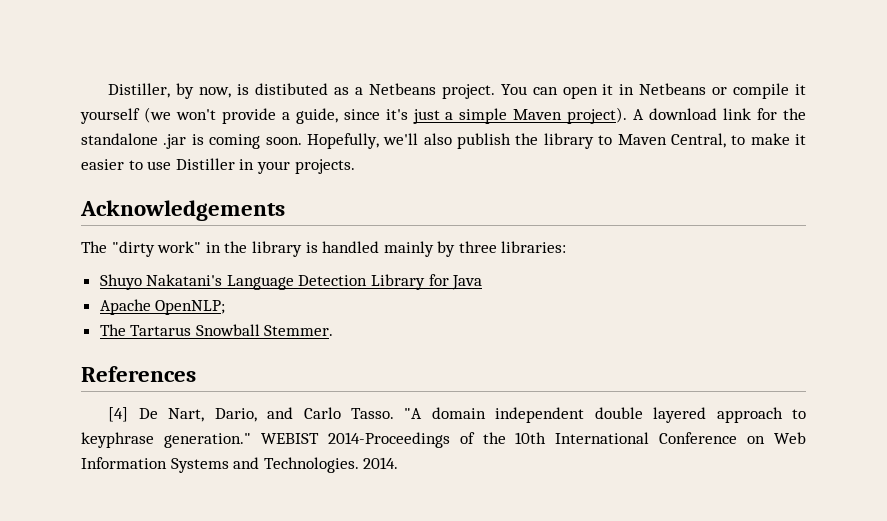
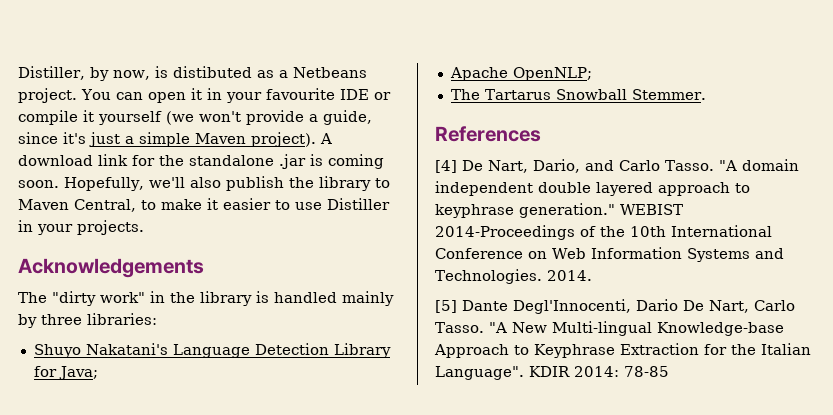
[639,83,707,95] Netbeans -> [225,88,369,103] your favourite IDE
[452,275,483,290] Java -> [58,366,98,380] Java;
(399, 463) none -> [435,299,795,314] [435,321,784,336] [434,343,811,358] [435,366,669,380] // [5] Dante Degl'Innocenti, Dario De Nart, Carlo Tasso. "A New Multi-lingual Knowledge-base Approach to Keyphrase Extraction for the Italian Language". KDIR 2014: 78-85

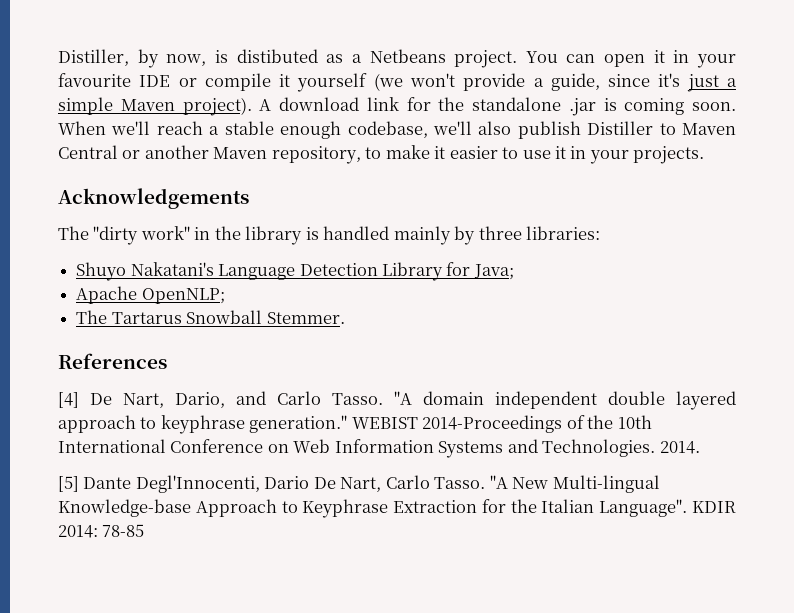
[64,176,390,191] [18,199,136,212] Hopefully, we'll also publish the library to Maven Central, -> [58,121,736,139] [58,145,361,164] When we'll reach a stable enough codebase, we'll also publish Distiller to Maven Central or another Maven repository,
[327,198,390,210] Distiller -> [555,146,567,159] it

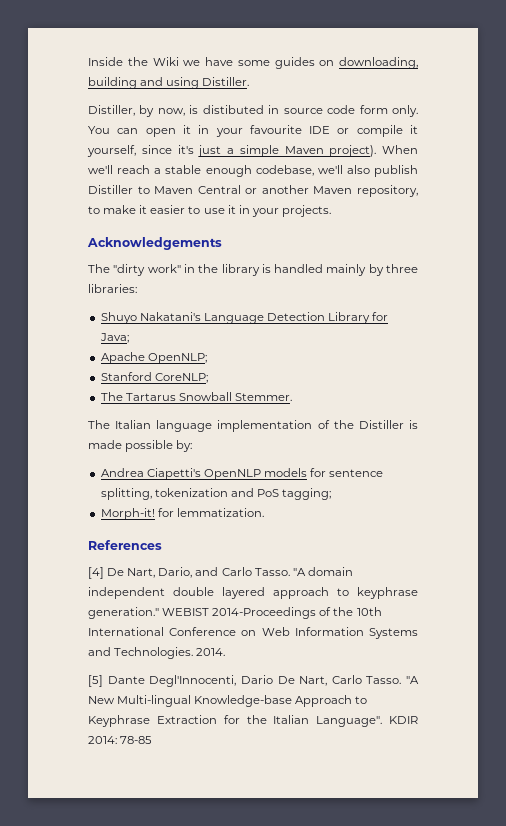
(58, 57) none -> [88,57,418,69] [88,77,250,89] Inside the Wiki we have some guides on downloading, building and using Distiller. //
[326,49,518,68] as a Netbeans project. -> [268,105,419,117] in source code form only.
[297,73,600,92] yourself (we won't provide a guide, -> [87,145,136,157] yourself,
[259,97,736,116] A download link for the standalone .jar is coming soon. -> (377, 151) none
(225, 296) none -> [100,372,208,383] // Stanford CoreNLP;
(345, 318) none -> [88,420,418,432] [88,440,193,452] [100,468,384,480] [100,488,332,500] [100,508,264,520] // The Italian language implementation of the Distiller is made possible by: // Andrea Ciapetti's OpenNLP models for sentence splitting, tokenization and PoS tagging; // Morph-it! for lemmatization.

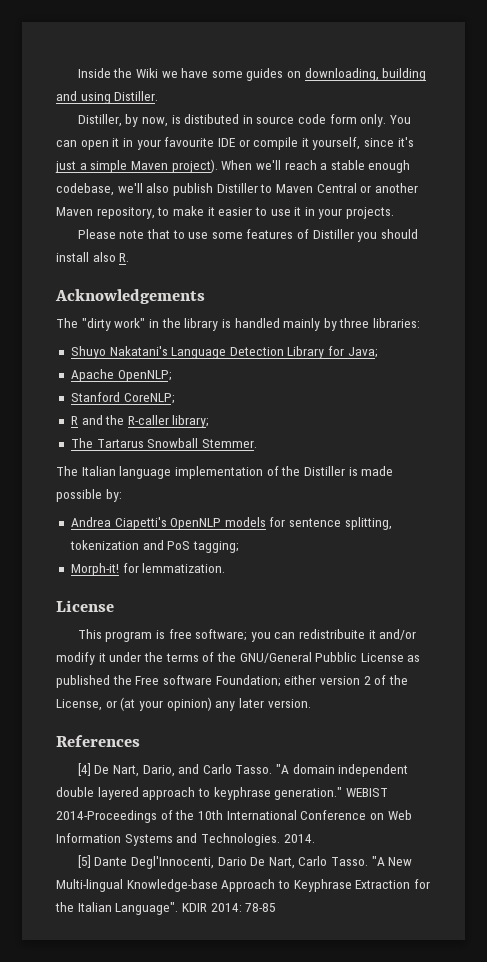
(331, 211) none -> [77,229,419,242] [56,252,130,262] // Please note that to use some features of Distiller you should install also R.
(208, 378) none -> [70,415,210,428] // R and the R-caller library;
(264, 512) none -> [56,600,114,612] [77,629,417,642] [56,652,421,665] [56,675,408,688] [56,697,311,711] // License // This program is free software; you can redistribuite it and/or modify it under the terms of the GNU/General Pubblic License as published the Free software Foundation; either version 2 of the License, or (at your opinion) any later version.

